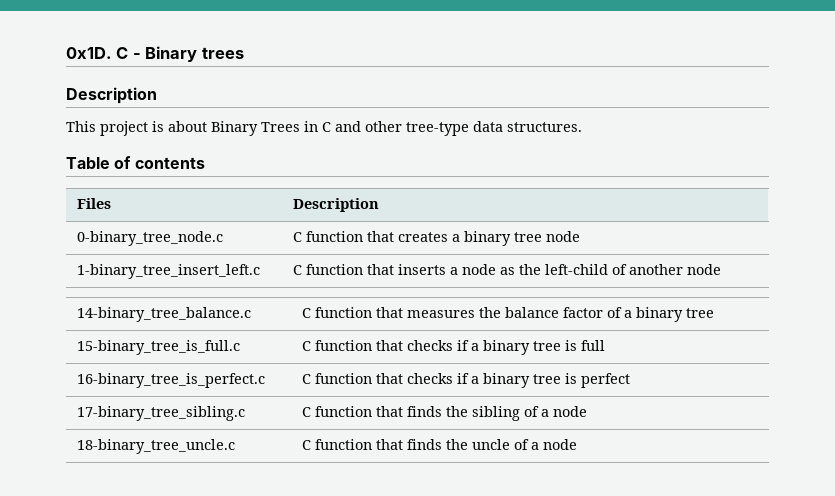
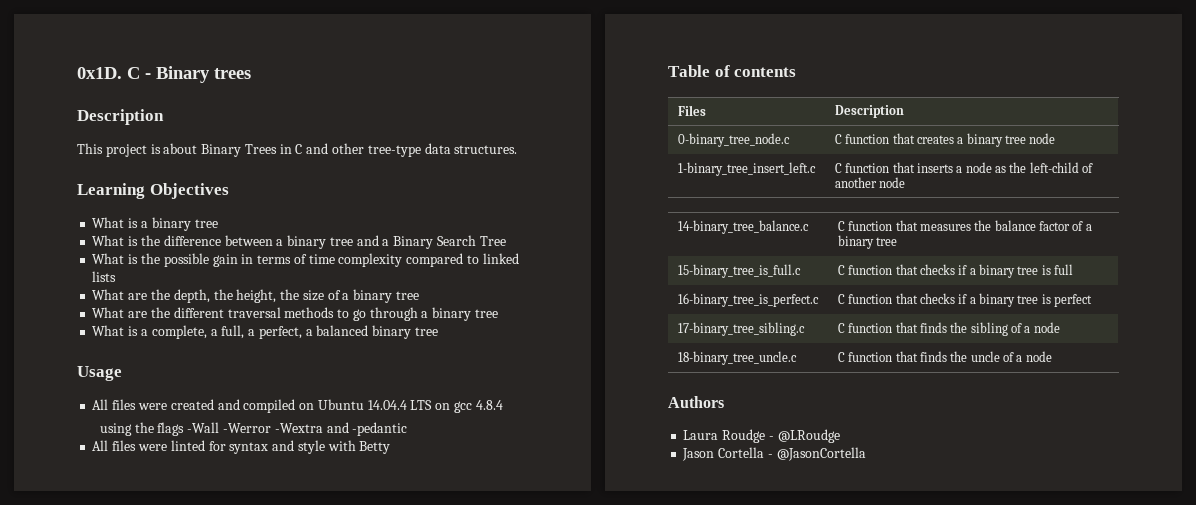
(582, 127) none -> [77,183,229,199] [92,217,218,231] [92,235,506,249] [92,253,519,267] [92,271,117,282] [92,289,419,303] [92,307,498,321] [92,325,438,339] [77,366,122,381] [92,399,503,413] [99,422,408,436] [92,440,391,454] // Learning Objectives // What is a binary tree // What is the difference between a binary tree and a Binary Search Tree // What is the possible gain in terms of time complexity compared to linked lists // What are the depth, the height, the size of a binary tree // What are the different traversal methods to go through a binary tree // What is a complete, a full, a perfect, a balanced binary tree // Usage // All files were created and compiled on Ubuntu 14.04.4 LTS on gcc 4.8.4 // using the flags -Wall -Werror -Wextra and -pedantic // All files were linted for syntax and style with Betty
(578, 444) none -> [668,396,724,408] [683,429,840,443] [682,447,866,461] // Authors // Laura Roudge - @LRoudge // Jason Cortella - @JasonCortella

